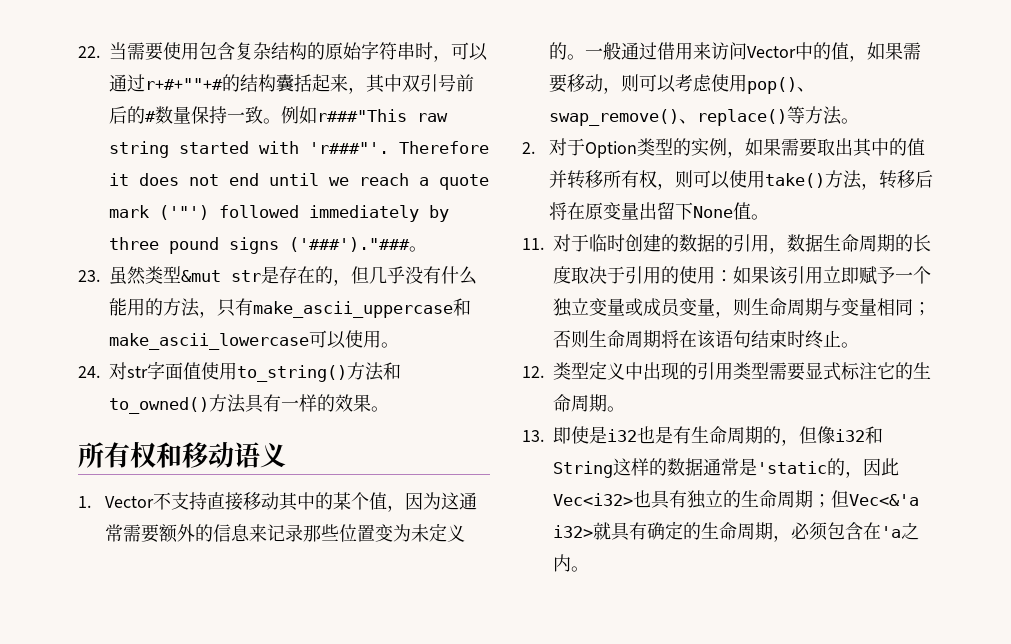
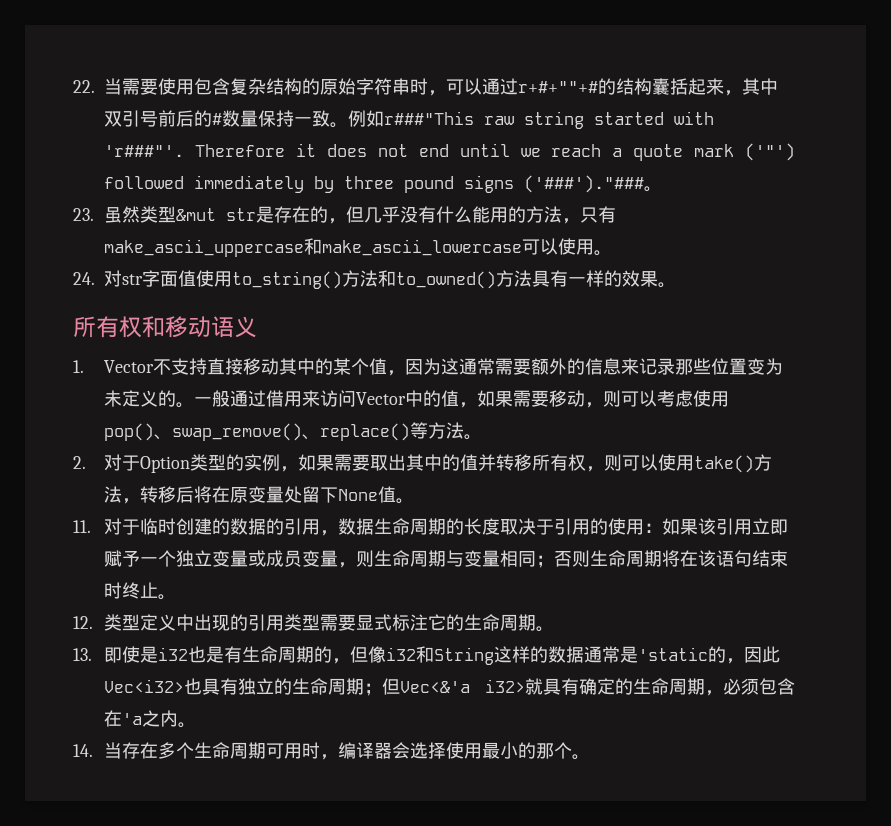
[639,202,658,220] 出 -> [284,486,303,503] 处
(589, 569) none -> [73,742,591,760] // 14.当存在多个生命周期可用时，编译器会选择使用最小的那个。

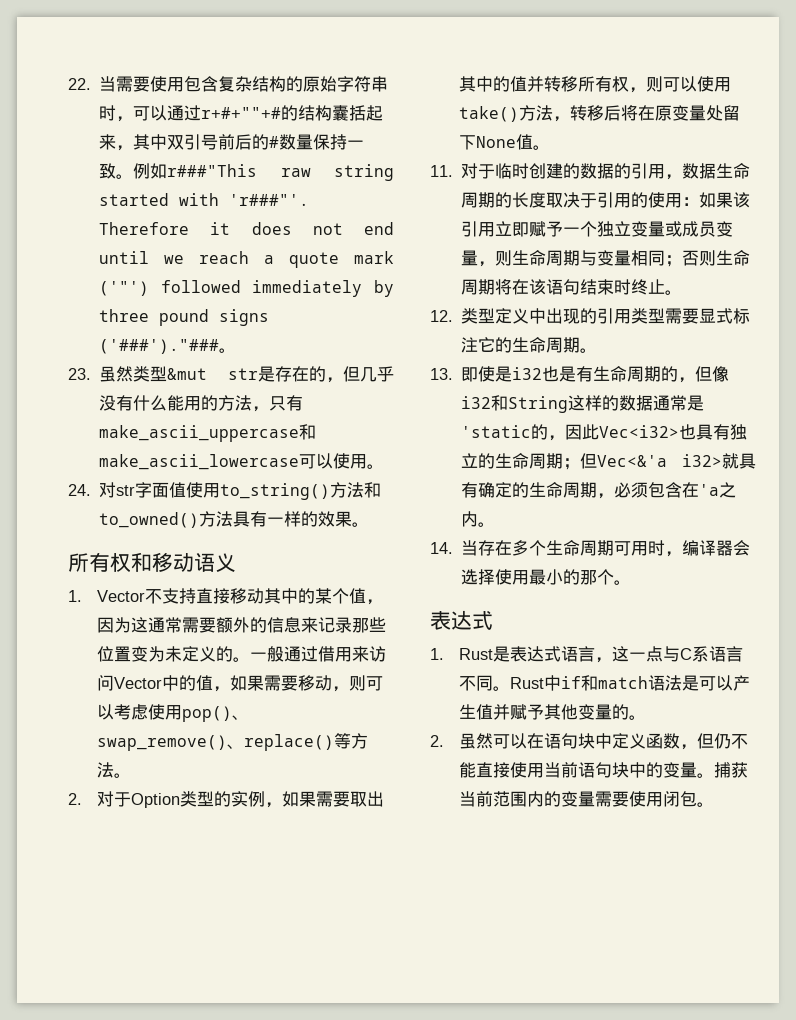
(591, 757) none -> [430,610,493,630] [430,646,743,663] [458,675,750,691] [458,704,646,720] [430,733,748,750] [458,762,748,778] [458,791,714,807] // 表达式 // 1. Rust是表达式语言，这一点与C系语言不同。Rust中if和match语法是可以产生值并赋予其他变量的。 // 2.虽然可以在语句块中定义函数，但仍不能直接使用当前语句块中的变量。捕获当前范围内的变量需要使用闭包。

